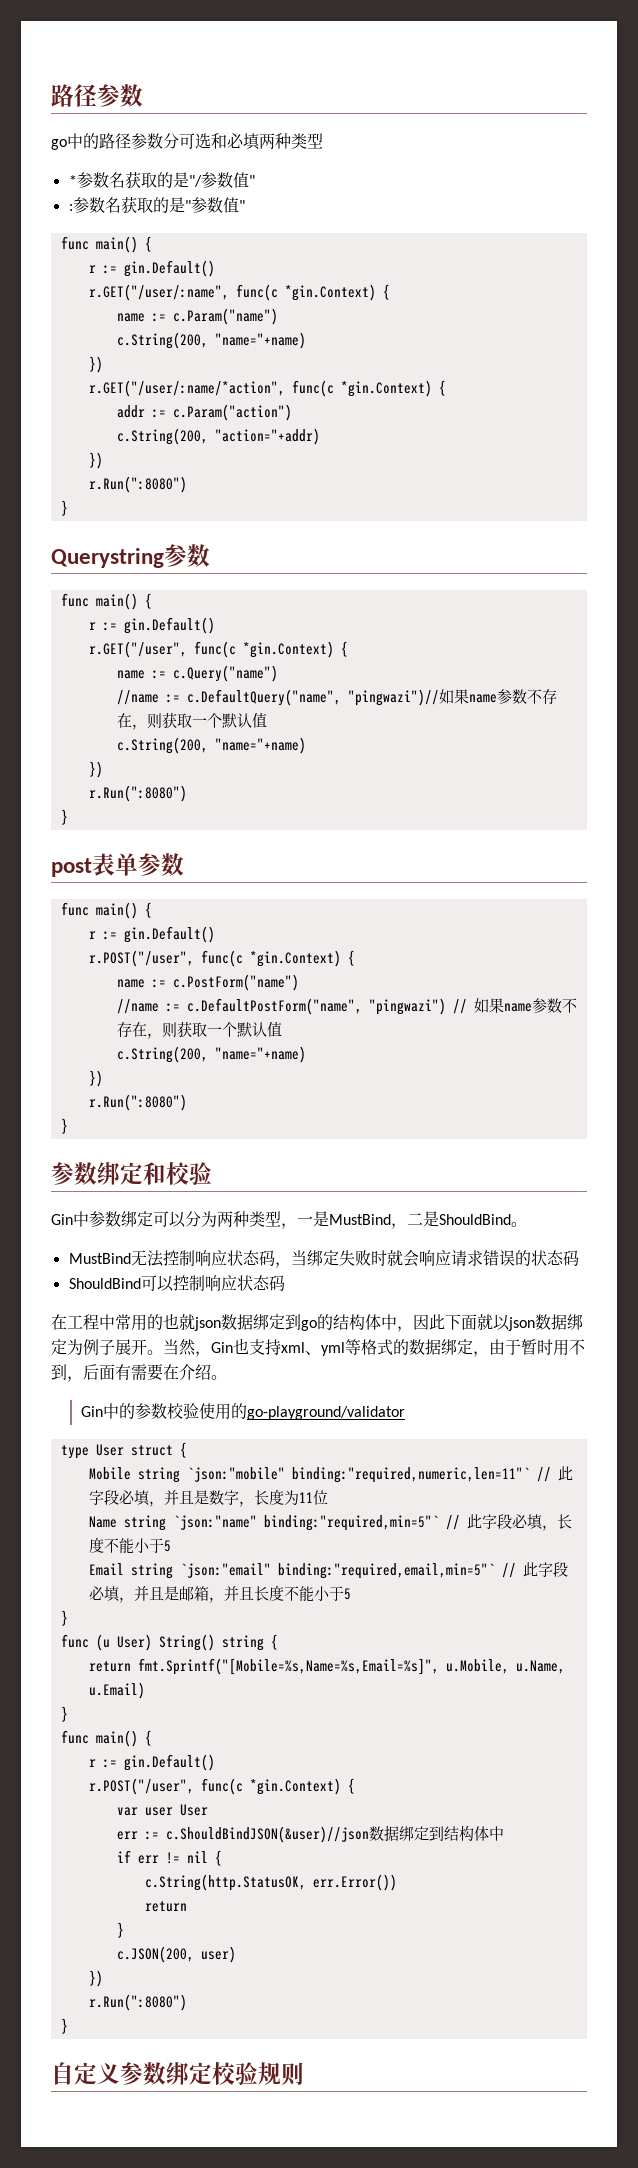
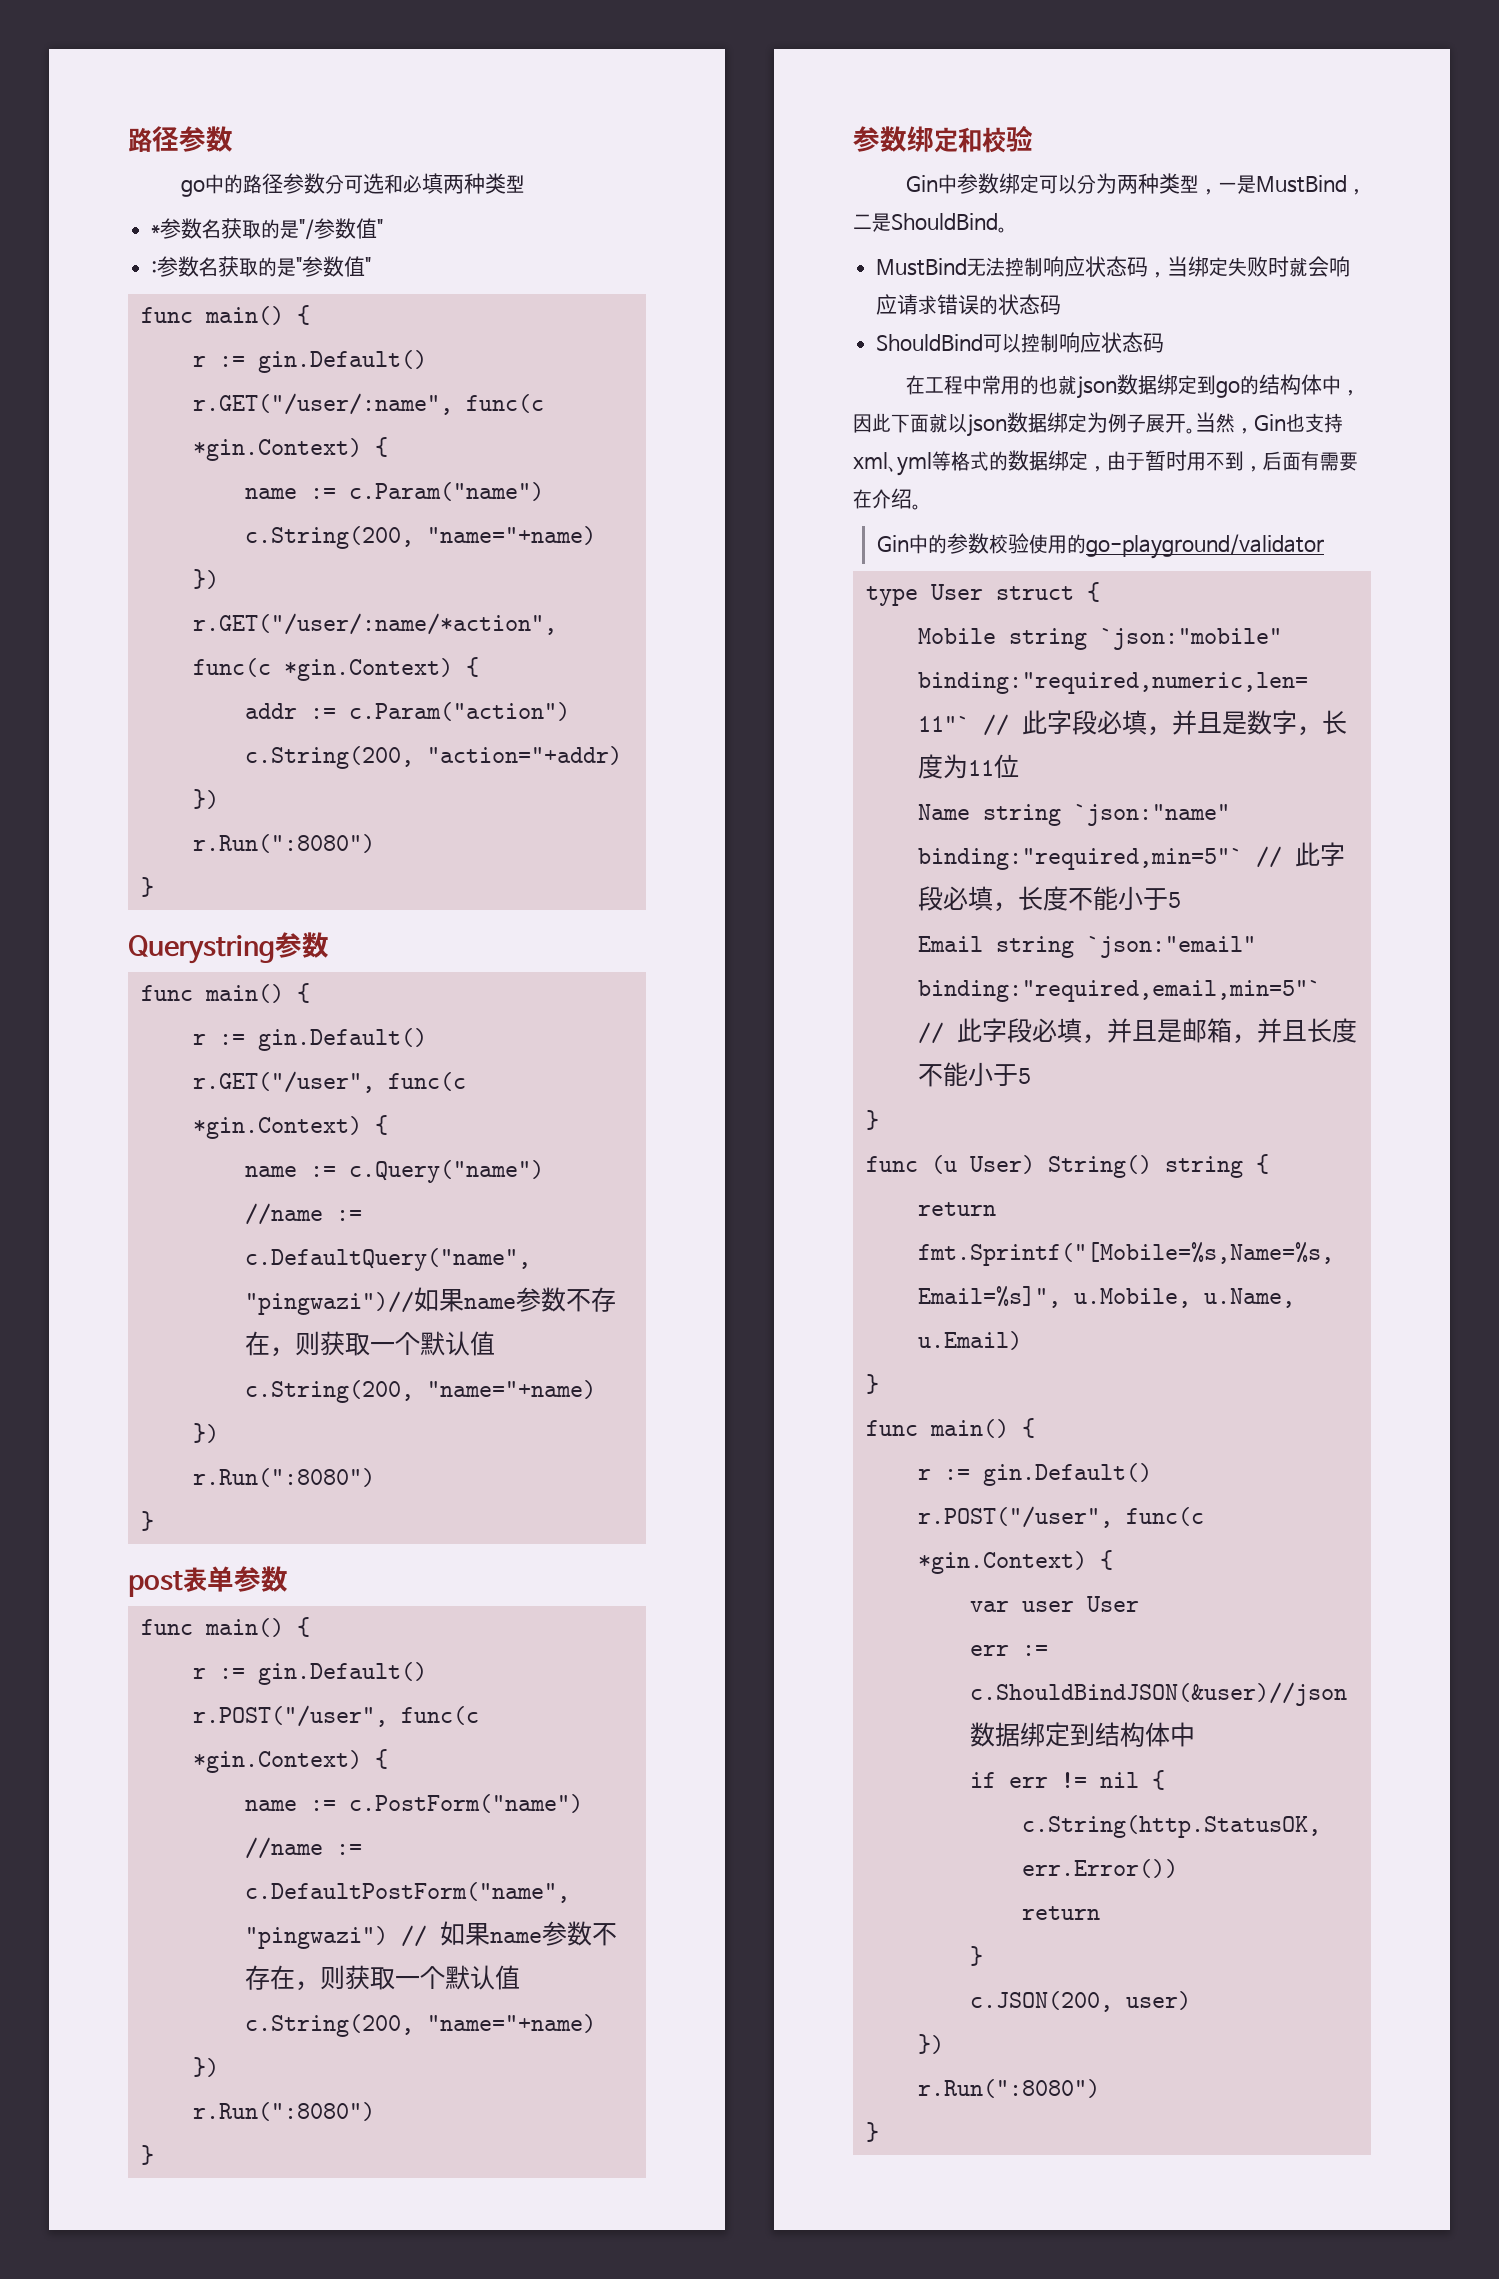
[51,2062,304,2086] // 自定义参数绑定校验规则 -> (879, 2132) none

